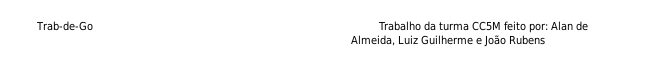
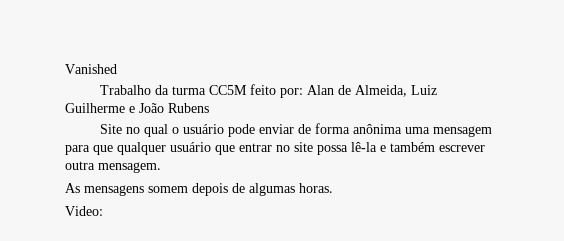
[36,21,93,31] Trab-de-Go -> [65,64,117,74] Vanished
(545, 40) none -> [99,123,492,137] [65,142,485,155] [65,161,161,173] [65,183,333,196] [65,206,103,216] // Site no qual o usuário pode enviar de forma anônima uma mensagem para que qualquer usuário que entrar no site possa lê-la e também escrever outra mensagem. // As mensagens somem depois de algumas horas. // Video:

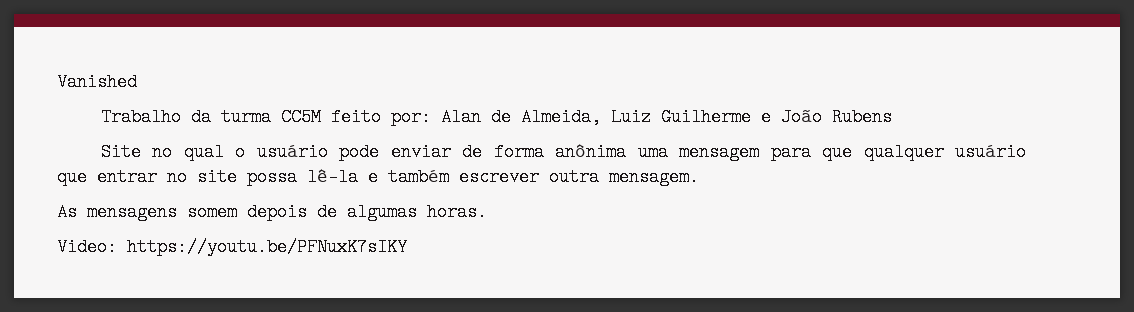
(103, 211) none -> [127,238,407,256] https://youtu.be/PFNuxK7sIKY

